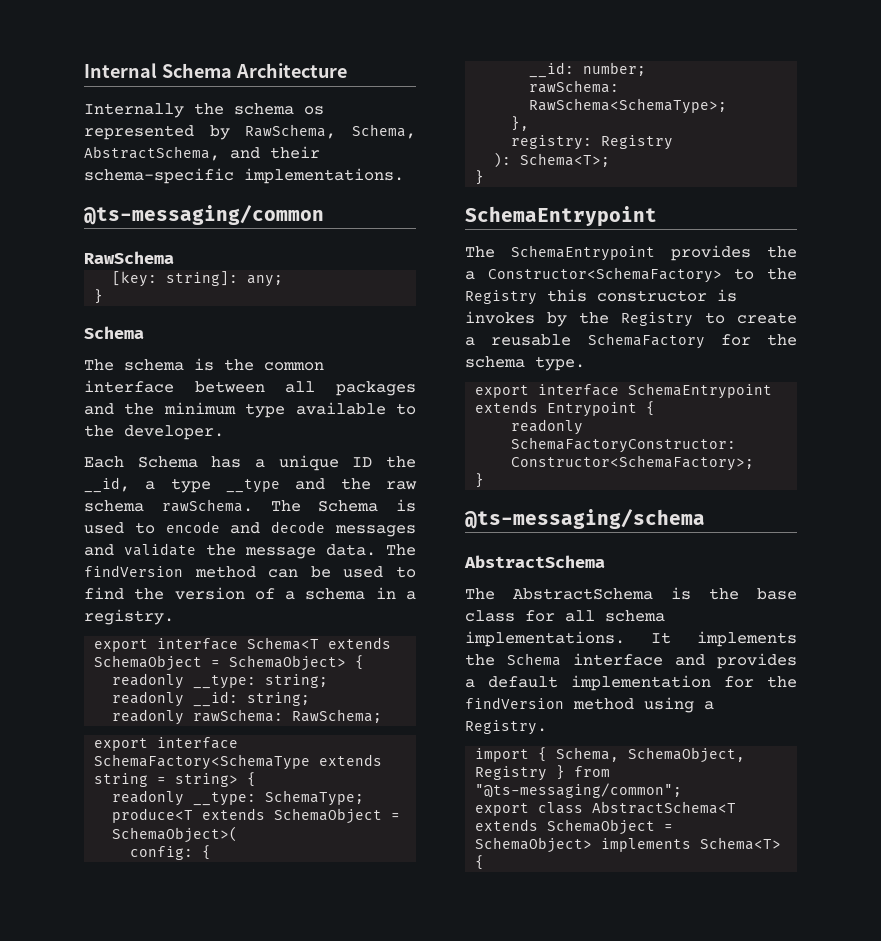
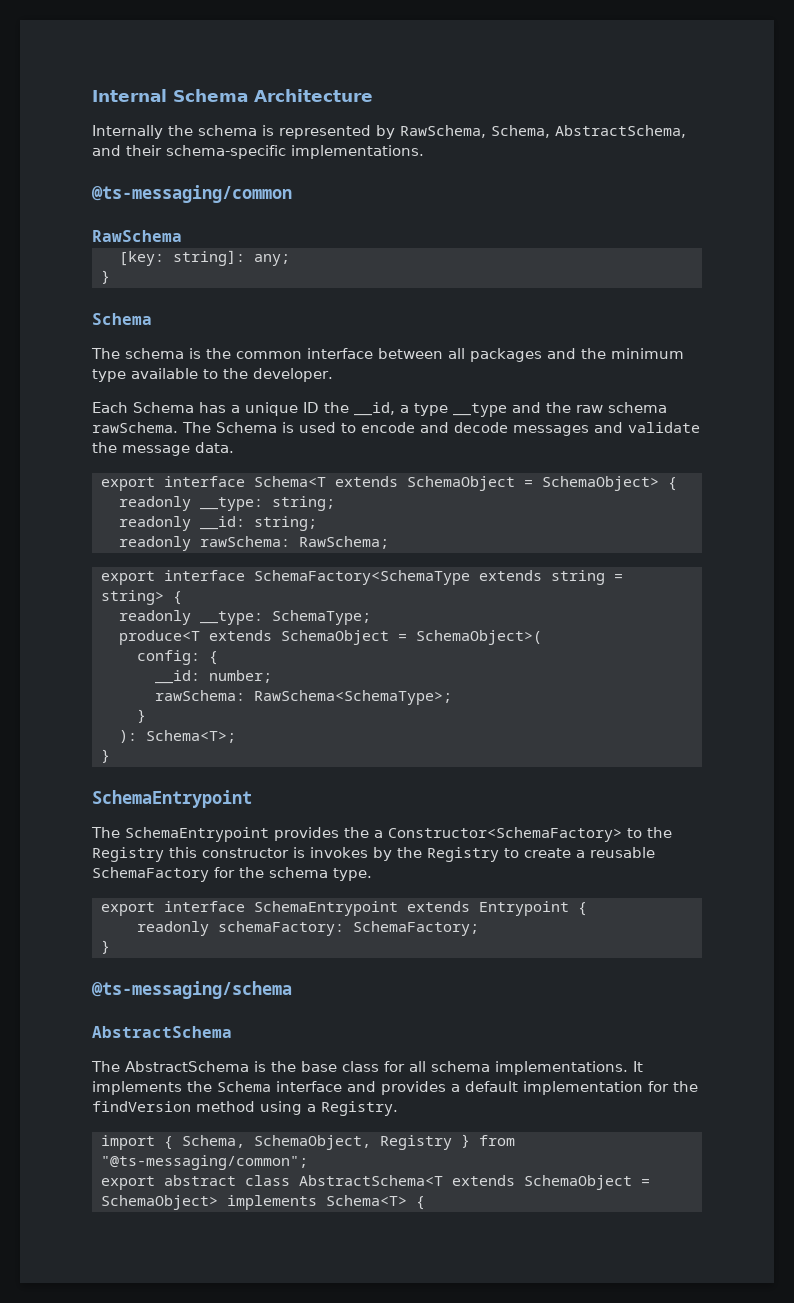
[304,106,324,115] os -> [262,125,274,136] is
[386,544,416,556] [84,565,416,578] [84,587,416,600] [84,609,174,625] The findVersion method can be used to find the version of a schema in a registry. -> (234, 447) none
[511,116,530,131] [511,135,674,150] }, // registry: Registry -> [137,709,146,723] }
[511,437,737,453] [511,455,755,471] SchemaFactoryConstructor: Constructor<SchemaFactory>; -> [218,921,479,936] schemaFactory: SchemaFactory;
(530, 809) none -> [164,1175,236,1186] abstract

